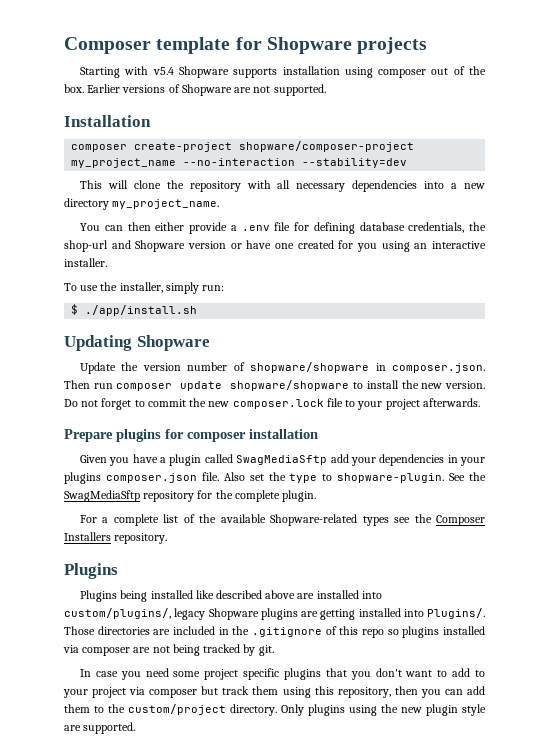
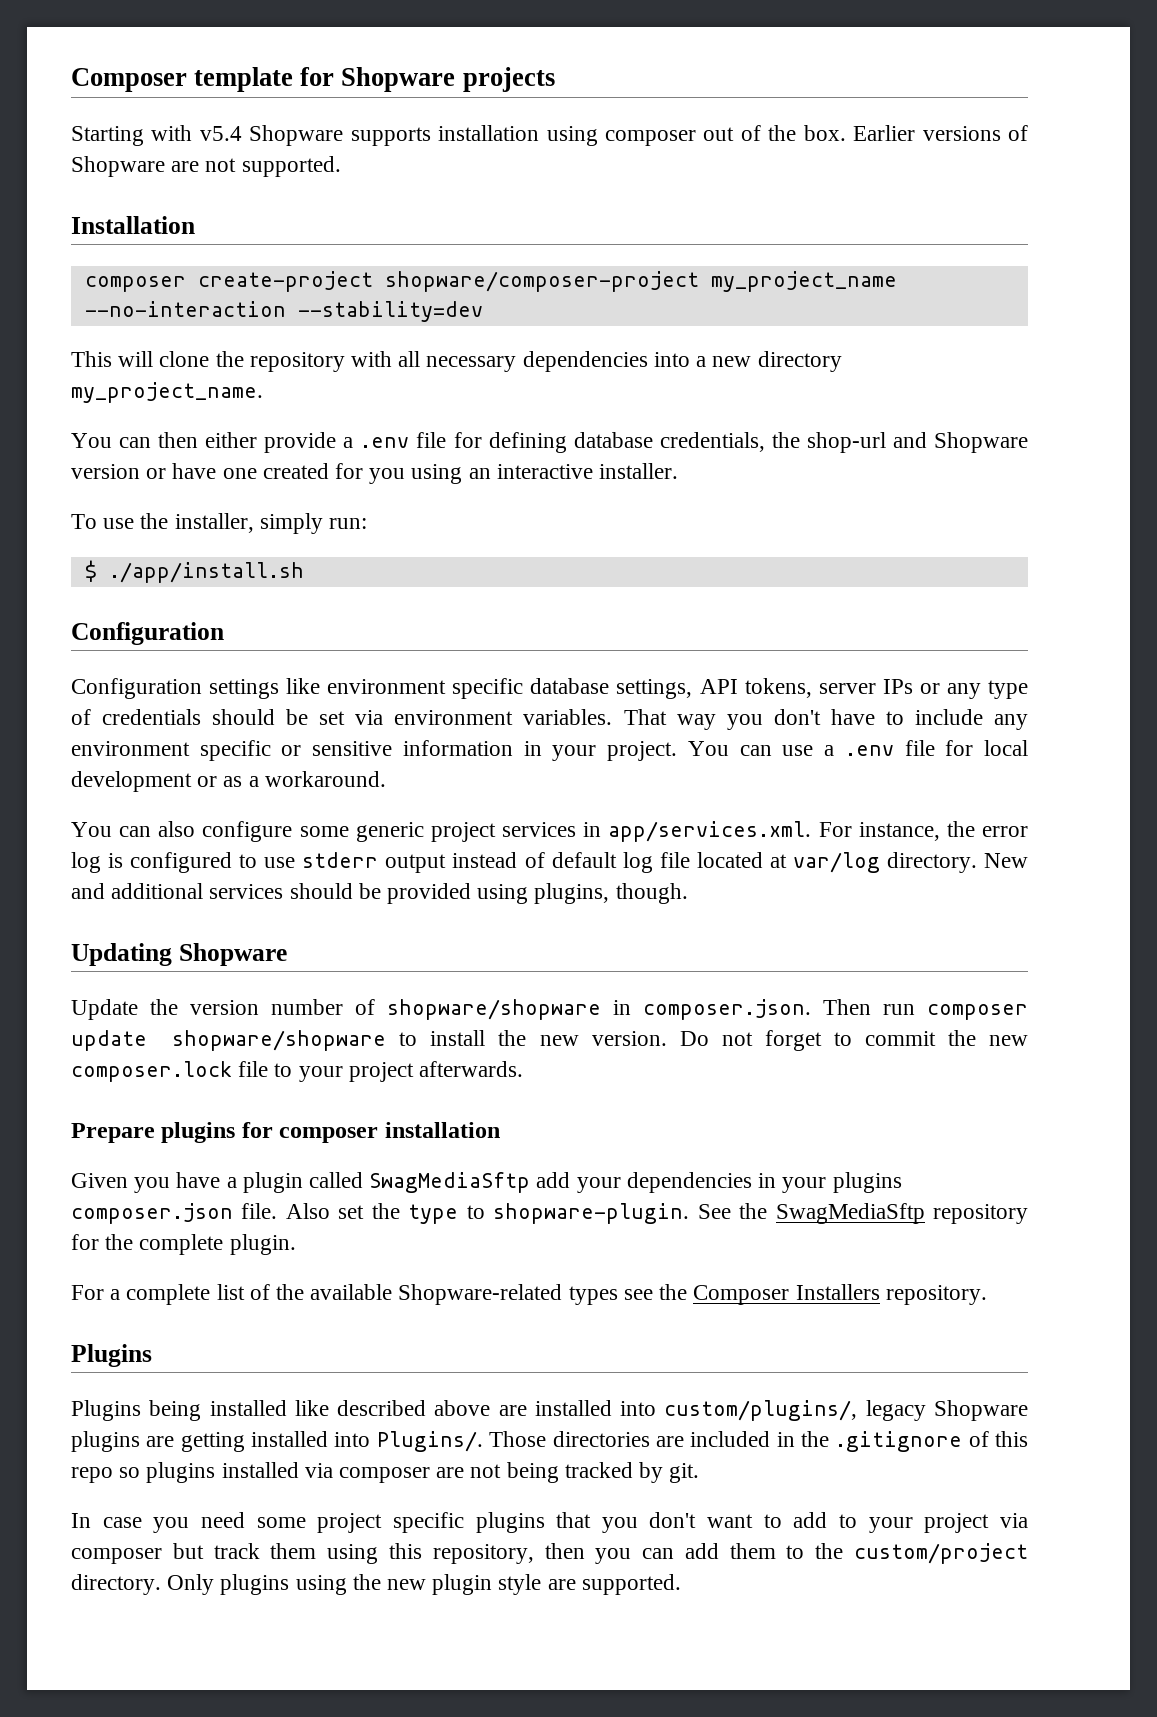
(198, 310) none -> [71,622,224,645] [71,678,1029,699] [71,709,1028,730] [71,740,1028,761] [71,771,386,792] [71,821,1028,842] [71,852,1028,873] [71,883,688,904] // Configuration // Configuration settings like environment specific database settings, API tokens, server IPs or any type of credentials should be set via environment variables. That way you don't have to include any environment specific or sensitive information in your project. You can use a .env file for local development or as a workaround. // You can also configure some generic project services in app/services.xml. For instance, the error log is configured to use stderr output instead of default log file located at var/log directory. New and additional services should be provided using plugins, though.

